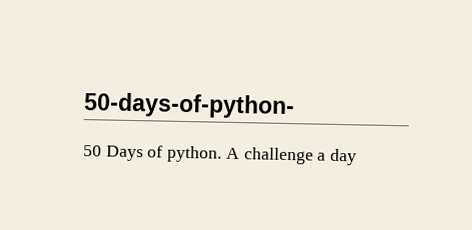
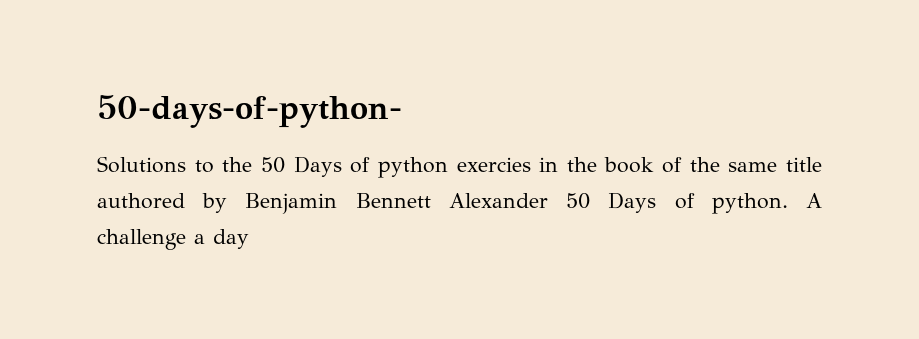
(295, 106) none -> [97,156,822,178] [97,193,548,214] Solutions to the 50 Days of python exercies in the book of the same title authored by Benjamin Bennett Alexander

